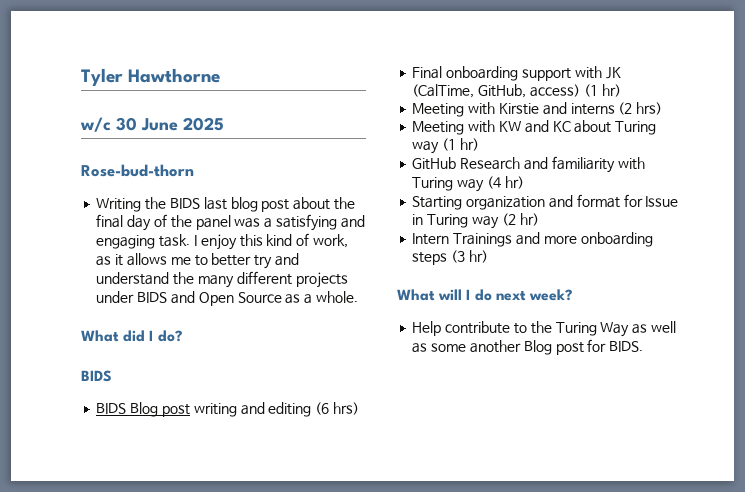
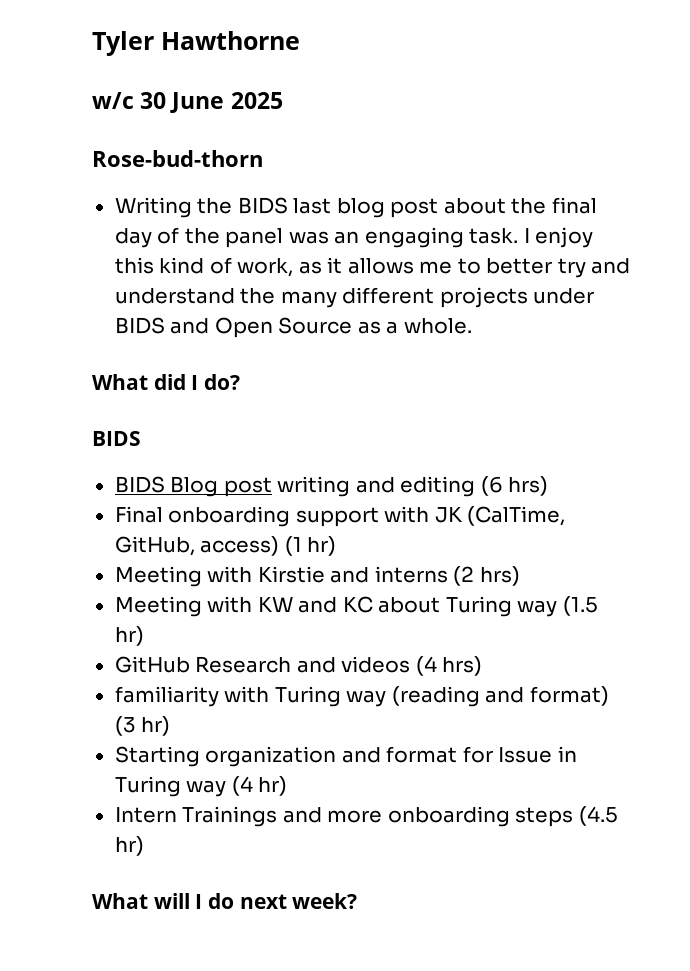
[264,214,365,231] a satisfying and -> [334,231,360,244] an
[442,138,457,151] (1 -> [562,596,598,616] (1.5
(548, 163) none -> [341,656,483,676] videos (4 hrs) //
[486,176,501,189] (4 -> [391,686,609,707] [114,716,136,736] (reading and format) (3
[501,213,516,226] (2 -> [231,776,253,796] (4
[451,250,466,263] (3 -> [578,806,618,826] (4.5
[412,321,676,337] [412,339,644,355] // Help contribute to the Turing Way as well as some another Blog post for BIDS. -> (358, 901) none

